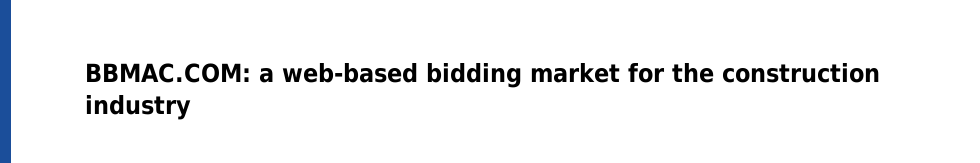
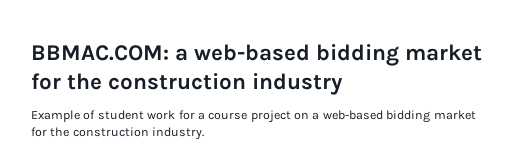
(191, 107) none -> [31,110,476,123] [31,127,205,140] // Example of student work for a course project on a web-based bidding market for the construction industry.

